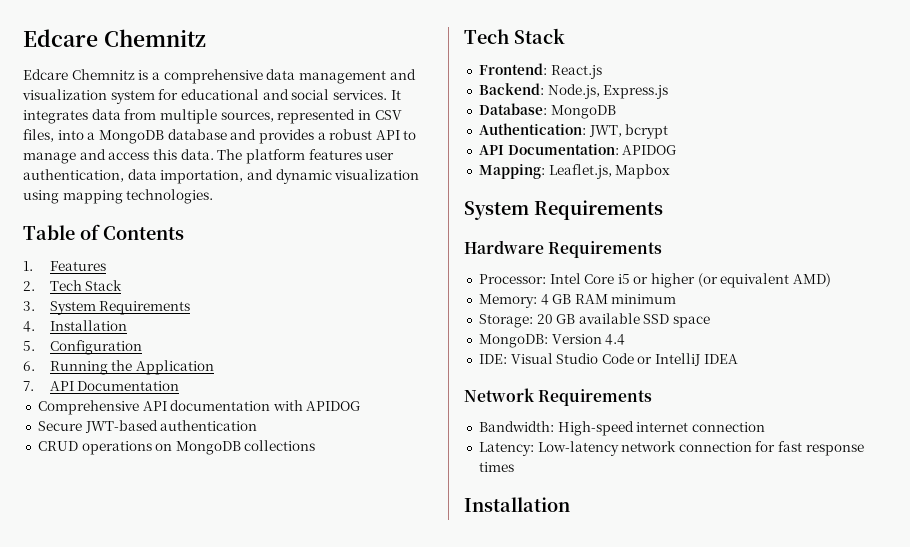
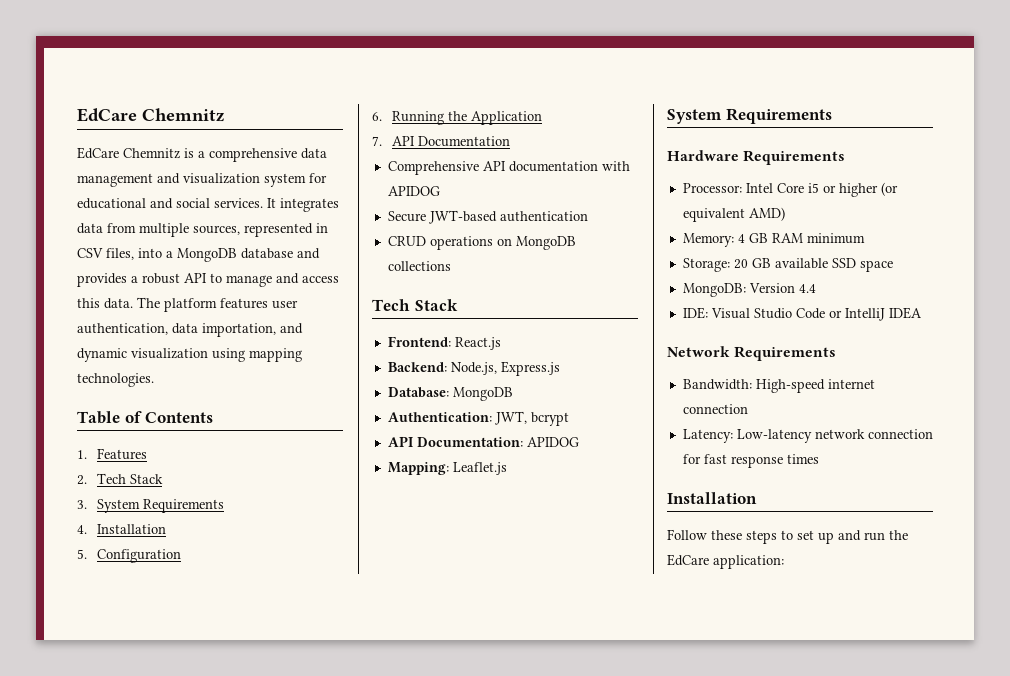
[23,29,98,47] Edcare -> [77,108,137,122] EdCare
[23,69,68,80] Edcare -> [77,147,119,159] EdCare
[548,164,671,179] Leaflet.js, Mapbox -> [452,462,507,475] Leaflet.js
(570, 504) none -> [667,529,908,544] [667,554,784,569] // Follow these steps to set up and run the EdCare application:

